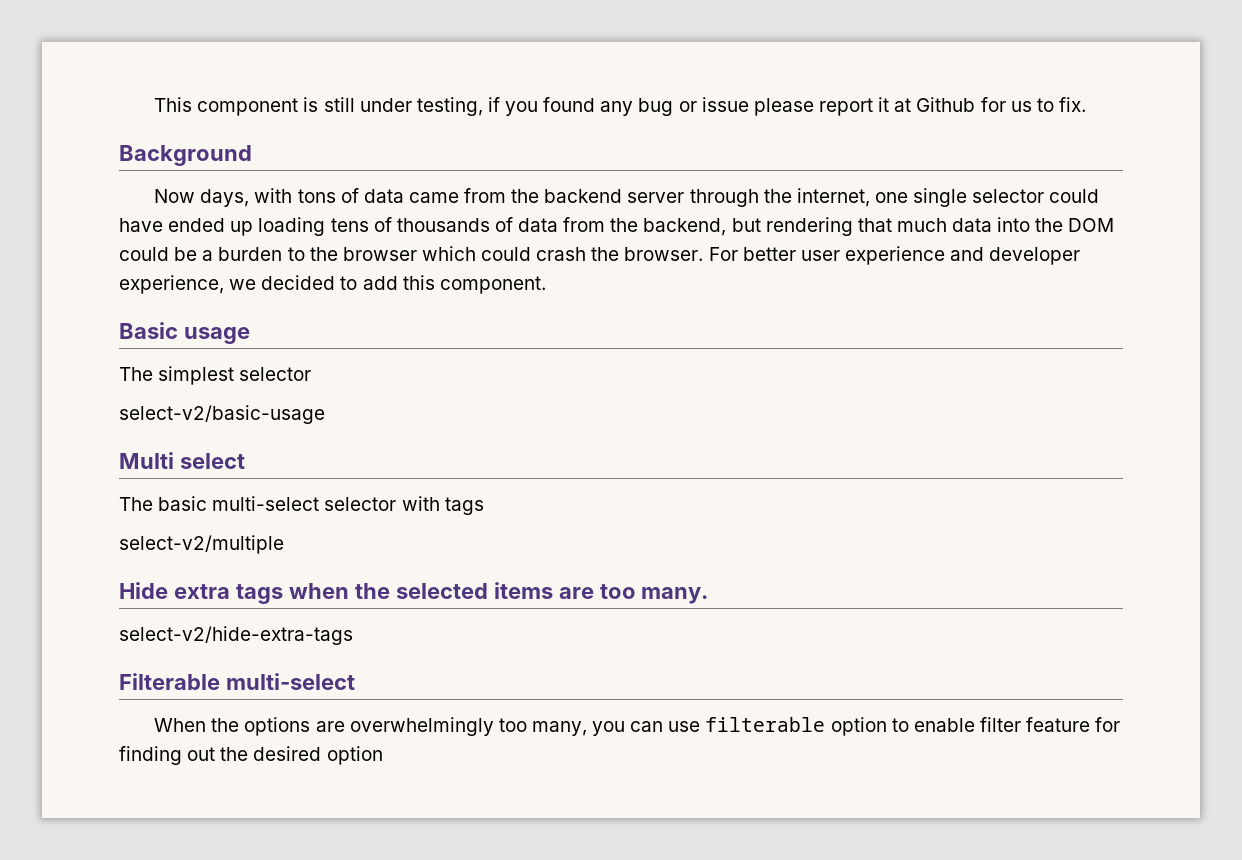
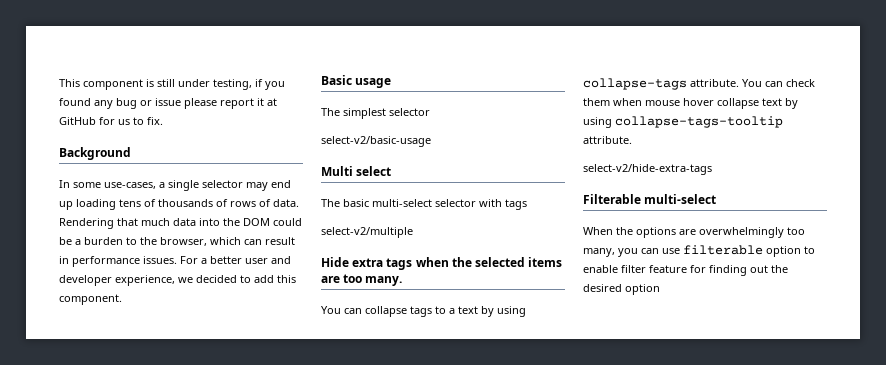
[916,97,976,112] Github -> [59,117,96,125] GitHub
[154,188,1100,207] [119,218,226,232] Now days, with tons of data came from the backend server through the internet, one single selector could have ended -> [59,180,291,191] In some use-cases, a single selector may end
[518,217,853,236] data from the backend, but rendering -> [230,199,299,207] [59,218,114,229] rows of data. Rendering
[342,246,738,261] browser which could crash the browser. For -> [160,237,295,246] [59,256,207,267] browser, which can result in performance issues. For a
[844,246,945,265] experience -> (268, 261) none
(709, 595) none -> [321,306,526,317] [583,78,815,90] [583,98,798,109] [583,116,783,128] [583,136,632,144] // You can collapse tags to a text by using collapse-tags attribute. You can check them when mouse hover collapse text by using collapse-tags-tooltip attribute.

